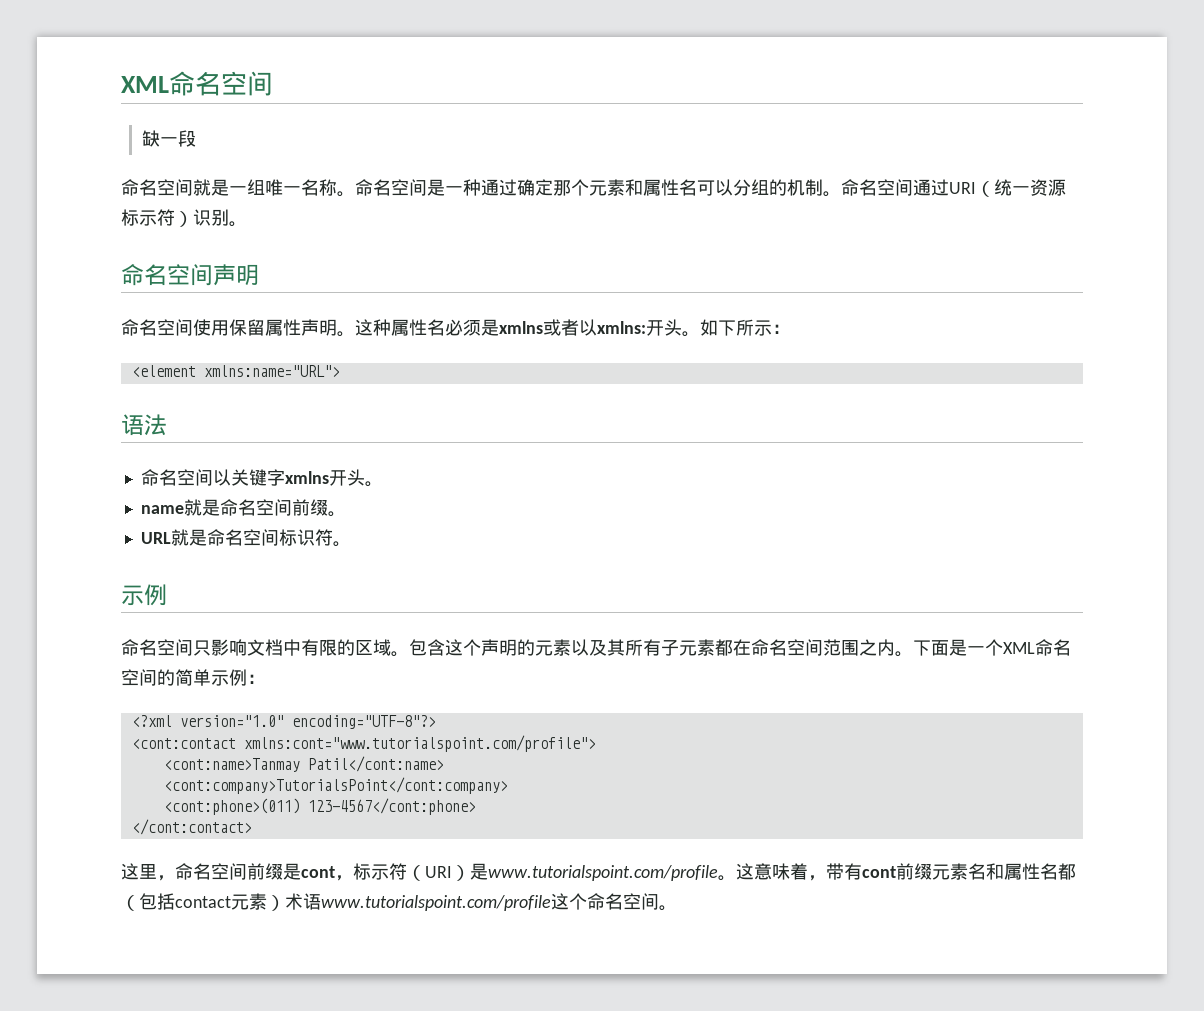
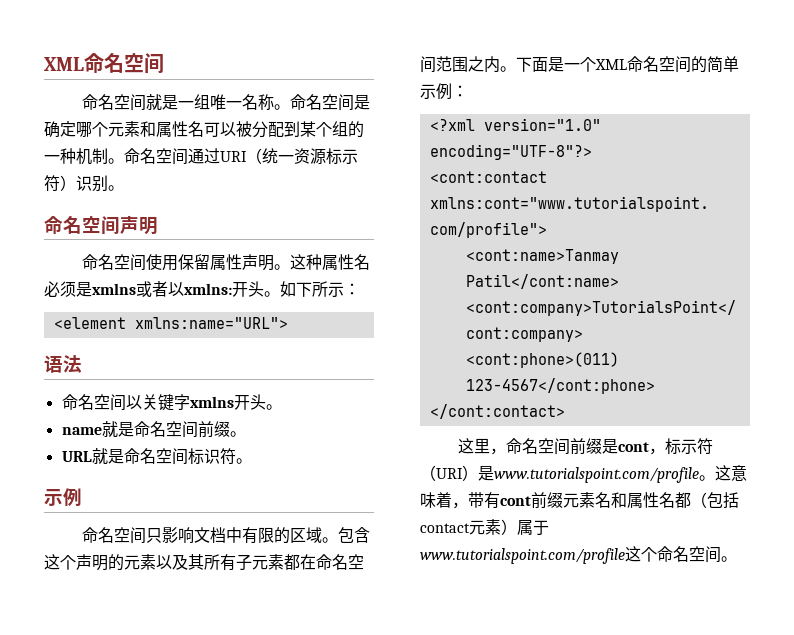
[121,71,273,96] [141,130,196,147] XML命名空间 // 缺一段 -> [44,53,164,74] XML命名空间
[445,179,571,196] 一种通过确定那 -> [44,121,92,138] 确定哪
[733,179,787,196] 分组的 -> [236,121,364,138] [44,148,76,164] 被分配到某个组的一种
[285,893,321,910] 术语 -> [517,520,549,535] 属于

